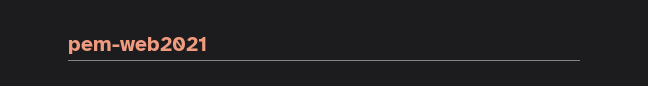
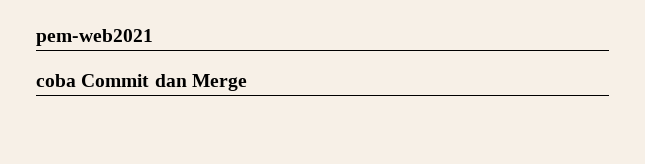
(207, 45) none -> [36,74,247,91] // coba Commit dan Merge

